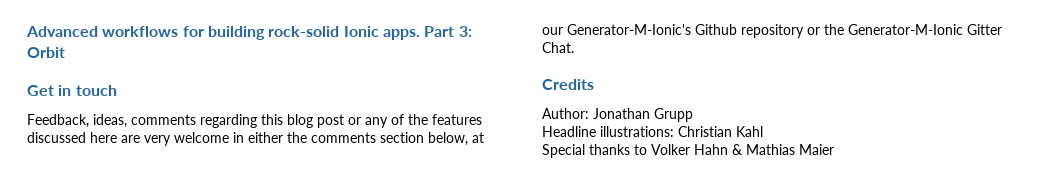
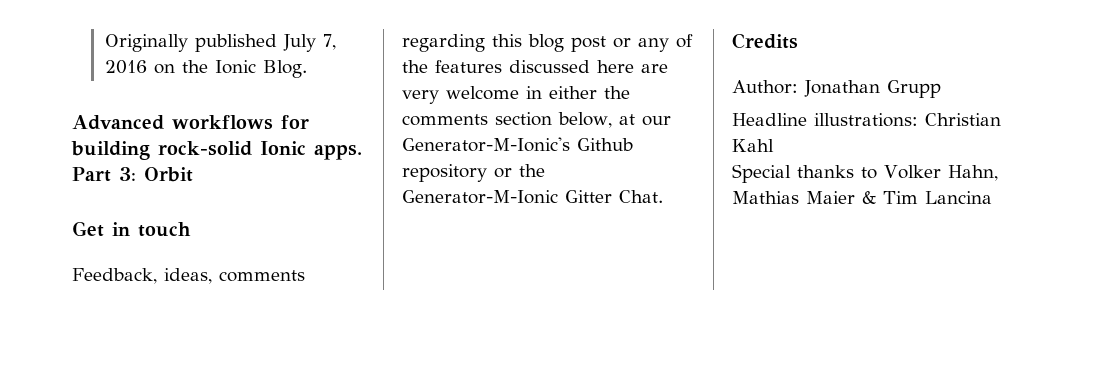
(26, 31) none -> [104,34,336,52] [104,60,307,78] Originally published July 7, 2016 on the Ionic Blog. //
[694,144,834,155] Hahn & Mathias Maier -> [947,165,998,181] [732,191,992,204] Hahn, Mathias Maier & Tim Lancina

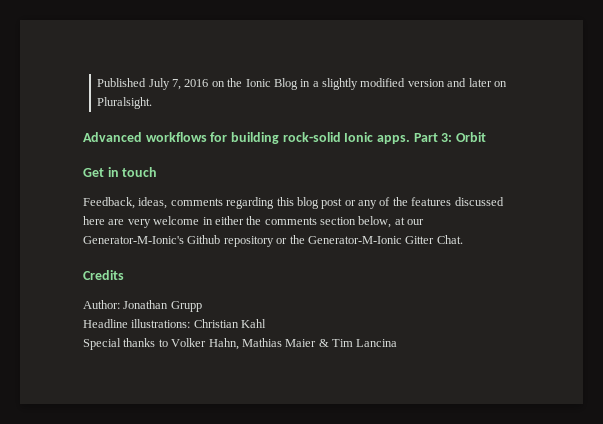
[104,34,277,52] Originally published -> [97,78,147,87] Published
[262,60,307,78] Blog. -> [273,78,507,90] [97,97,153,109] Blog in a slightly modified version and later on Pluralsight.

